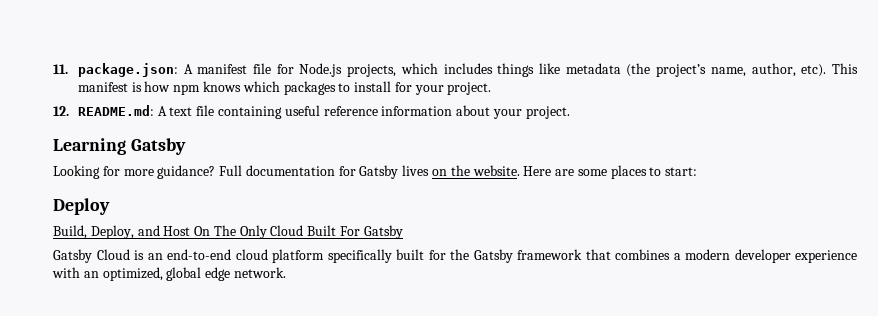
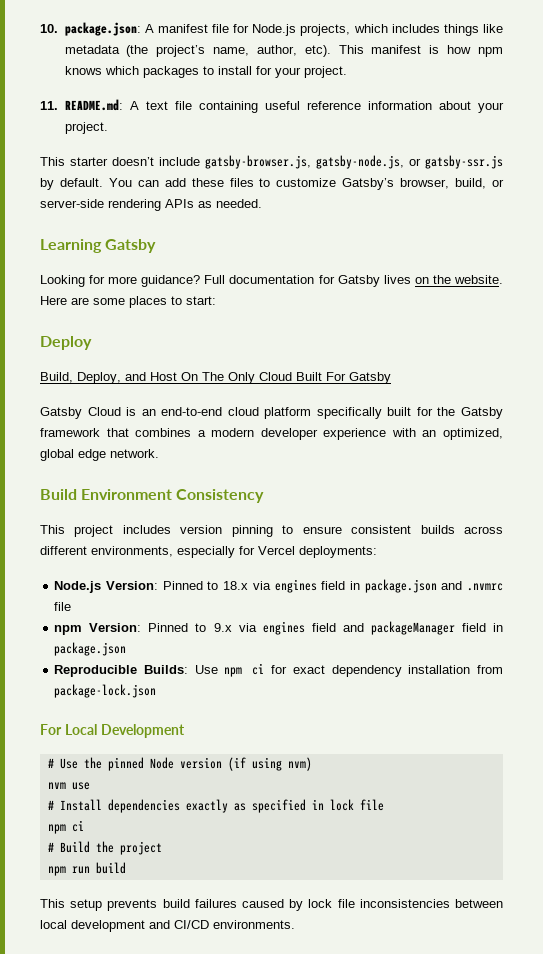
[53,64,68,74] 11. -> [40,24,58,33] 10.
[53,106,69,116] 12. -> [40,101,58,110] 11.
(570, 112) none -> [40,155,503,169] [40,178,505,190] [40,199,262,211] // This starter doesn’t include gatsby-browser.js, gatsby-node.js, or gatsby-ssr.js by default. You can add these files to customize Gatsby’s browser, build, or server-side rendering APIs as needed.
(286, 272) none -> [40,489,265,503] [40,525,504,537] [40,546,377,558] [54,579,503,593] [54,602,72,611] [54,621,503,635] [54,642,127,656] [54,663,504,677] [54,684,157,698] [40,724,185,738] [47,757,312,771] [47,782,90,790] [47,799,384,813] [47,820,84,834] [47,841,162,855] [47,862,126,876] [40,899,503,911] [40,920,295,932] // Build Environment Consistency // This project includes version pinning to ensure consistent builds across different environments, especially for Vercel deployments: // Node.js Version: Pinned to 18.x via engines field in package.json and .nvmrc file // npm Version: Pinned to 9.x via engines field and packageManager field in package.json // Reproducible Builds: Use npm ci for exact dependency installation from package-lock.json // For Local Development // # Use the pinned Node version (if using nvm) // nvm use // # Install dependencies exactly as specified in lock file // npm ci // # Build the project // npm run build // This setup prevents build failures caused by lock file inconsistencies between local development and CI/CD environments.

